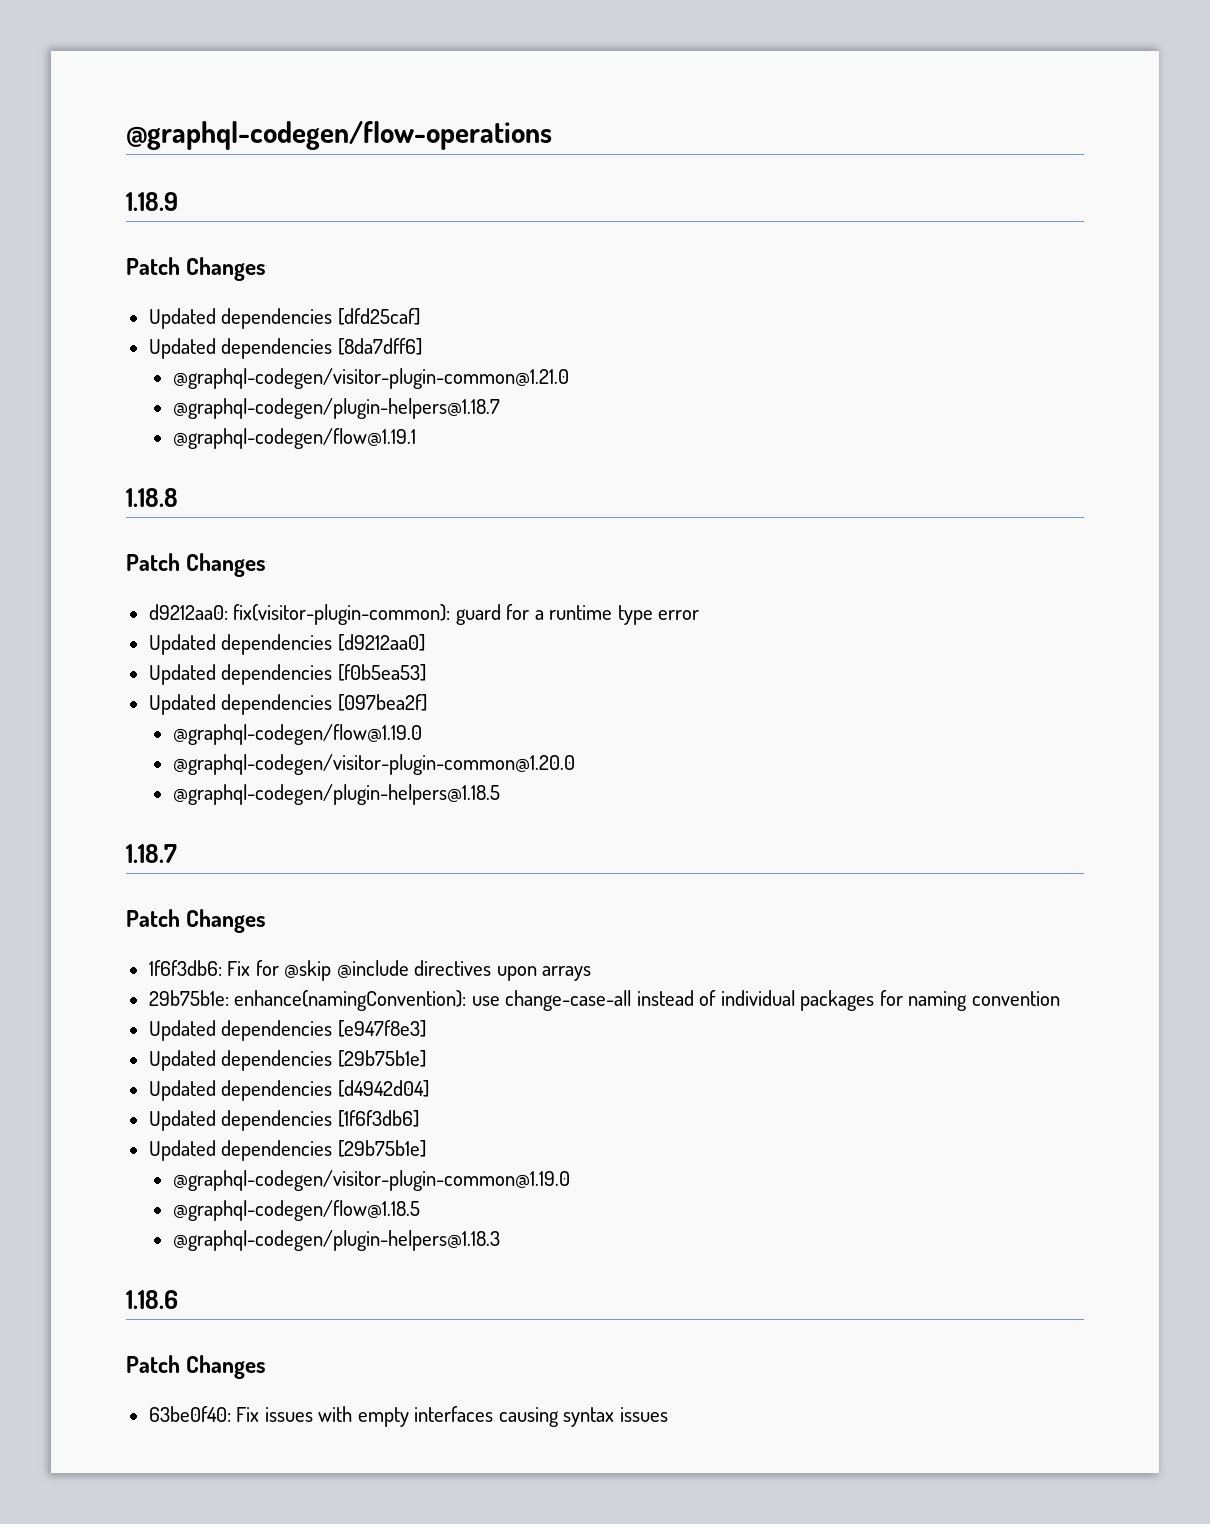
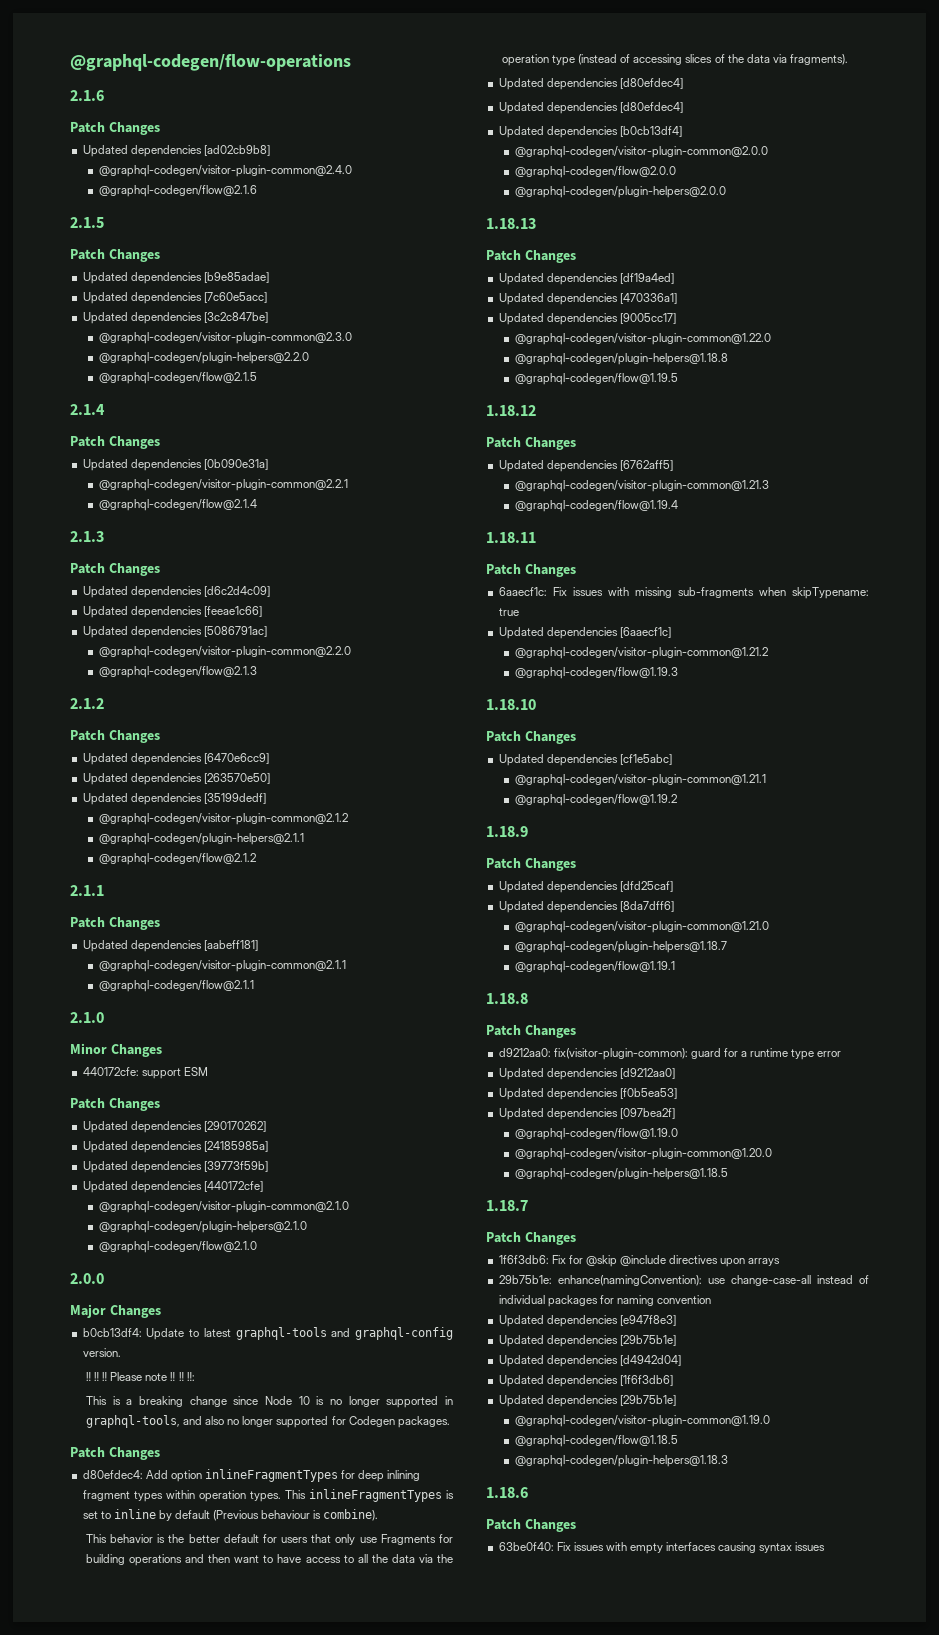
(552, 135) none -> [70,90,104,101] [70,122,160,135] [82,145,270,157] [98,165,352,177] [98,185,257,197] [70,217,104,228] [70,249,160,262] [82,272,269,284] [82,292,267,304] [82,312,268,324] [98,332,352,344] [98,352,309,364] [98,372,257,384] [70,404,105,415] [70,436,160,449] [82,459,268,471] [98,479,348,491] [98,499,257,511] [70,531,104,542] [70,563,160,576] [82,586,270,598] [82,606,262,618] [82,626,267,638] [98,646,351,658] [98,666,257,678] [70,698,104,709] [70,730,160,743] [82,753,269,765] [82,773,270,785] [82,793,266,805] [98,813,348,825] [98,833,304,845] [98,853,256,865] [70,885,104,896] [70,917,160,930] [82,940,258,952] [98,960,346,972] [98,980,254,992] [70,1012,104,1023] [70,1043,162,1057] [82,1067,208,1079] [70,1098,160,1111] [82,1121,266,1133] [82,1141,268,1153] [82,1161,268,1173] [82,1181,263,1193] [98,1201,349,1213] [98,1221,307,1233] [98,1241,257,1253] [70,1273,104,1284] [70,1304,161,1318] [82,1327,454,1340] [82,1348,121,1357] [85,1372,195,1381] [85,1396,454,1408] [85,1415,450,1428] [70,1447,160,1460] [82,1469,421,1482] [82,1489,455,1502] [82,1509,379,1521] [85,1534,454,1545] [85,1554,453,1566] [501,54,848,66] [498,78,683,90] [498,102,683,114] [498,126,682,138] [514,146,768,158] [514,166,676,178] [514,186,726,198] [486,218,536,229] [486,250,576,263] [498,273,674,285] [498,293,677,305] [498,313,676,325] [514,333,771,345] [514,353,728,365] [514,373,678,385] [486,405,536,416] [486,437,576,450] [498,460,673,472] [514,480,769,492] [514,500,678,512] [486,532,536,543] [486,564,576,577] [498,587,869,599] [498,608,519,616] [498,627,671,639] [514,647,768,659] [514,667,678,679] [486,699,536,710] [486,731,576,744] [498,754,672,766] [514,774,766,786] [514,794,677,806] // 2.1.6 // Patch Changes // Updated dependencies [ad02cb9b8] // @graphql-codegen/visitor-plugin-common@2.4.0 // @graphql-codegen/flow@2.1.6 // 2.1.5 // Patch Changes // Updated dependencies [b9e85adae] // Updated dependencies [7c60e5acc] // Updated dependencies [3c2c847be] // @graphql-codegen/visitor-plugin-common@2.3.0 // @graphql-codegen/plugin-helpers@2.2.0 // @graphql-codegen/flow@2.1.5 // 2.1.4 // Patch Changes // Updated dependencies [0b090e31a] // @graphql-codegen/visitor-plugin-common@2.2.1 // @graphql-codegen/flow@2.1.4 // 2.1.3 // Patch Changes // Updated dependencies [d6c2d4c09] // Updated dependencies [feeae1c66] // Updated dependencies [5086791ac] // @graphql-codegen/visitor-plugin-common@2.2.0 // @graphql-codegen/flow@2.1.3 // 2.1.2 // Patch Changes // Updated dependencies [6470e6cc9] // Updated dependencies [263570e50] // Updated dependencies [35199dedf] // @graphql-codegen/visitor-plugin-common@2.1.2 // @graphql-codegen/plugin-helpers@2.1.1 // @graphql-codegen/flow@2.1.2 // 2.1.1 // Patch Changes // Updated dependencies [aabeff181] // @graphql-codegen/visitor-plugin-common@2.1.1 // @graphql-codegen/flow@2.1.1 // 2.1.0 // Minor Changes // 440172cfe: support ESM // Patch Changes // Updated dependencies [290170262] // Updated dependencies [24185985a] // Updated dependencies [39773f59b] // Updated dependencies [440172cfe] // @graphql-codegen/visitor-plugin-common@2.1.0 // @graphql-codegen/plugin-helpers@2.1.0 // @graphql-codegen/flow@2.1.0 // 2.0.0 // Major Changes // b0cb13df4: Update to latest graphql-tools and graphql-config version. // ‼ ‼ ‼ Please note ‼ ‼ ‼: // This is a breaking change since Node 10 is no longer supported in graphql-tools, and also no longer supported for Codegen packages. // Patch Changes // d80efdec4: Add option inlineFragmentTypes for deep inlining fragment types within operation types. This inlineFragmentTypes is set to inline by default (Previous behaviour is combine). // This behavior is the better default for users that only use Fragments for building operations and then want to have access to all the data via the operation type (instead of accessing slices of the data via fragments). // Updated dependencies [d80efdec4] // Updated dependencies [d80efdec4] // Updated dependencies [b0cb13df4] // @graphql-codegen/visitor-plugin-common@2.0.0 // @graphql-codegen/flow@2.0.0 // @graphql-codegen/plugin-helpers@2.0.0 // 1.18.13 // Patch Changes // Updated dependencies [df19a4ed] // Updated dependencies [470336a1] // Updated dependencies [9005cc17] // @graphql-codegen/visitor-plugin-common@1.22.0 // @graphql-codegen/plugin-helpers@1.18.8 // @graphql-codegen/flow@1.19.5 // 1.18.12 // Patch Changes // Updated dependencies [6762aff5] // @graphql-codegen/visitor-plugin-common@1.21.3 // @graphql-codegen/flow@1.19.4 // 1.18.11 // Patch Changes // 6aaecf1c: Fix issues with missing sub-fragments when skipTypename: true // Updated dependencies [6aaecf1c] // @graphql-codegen/visitor-plugin-common@1.21.2 // @graphql-codegen/flow@1.19.3 // 1.18.10 // Patch Changes // Updated dependencies [cf1e5abc] // @graphql-codegen/visitor-plugin-common@1.21.1 // @graphql-codegen/flow@1.19.2

